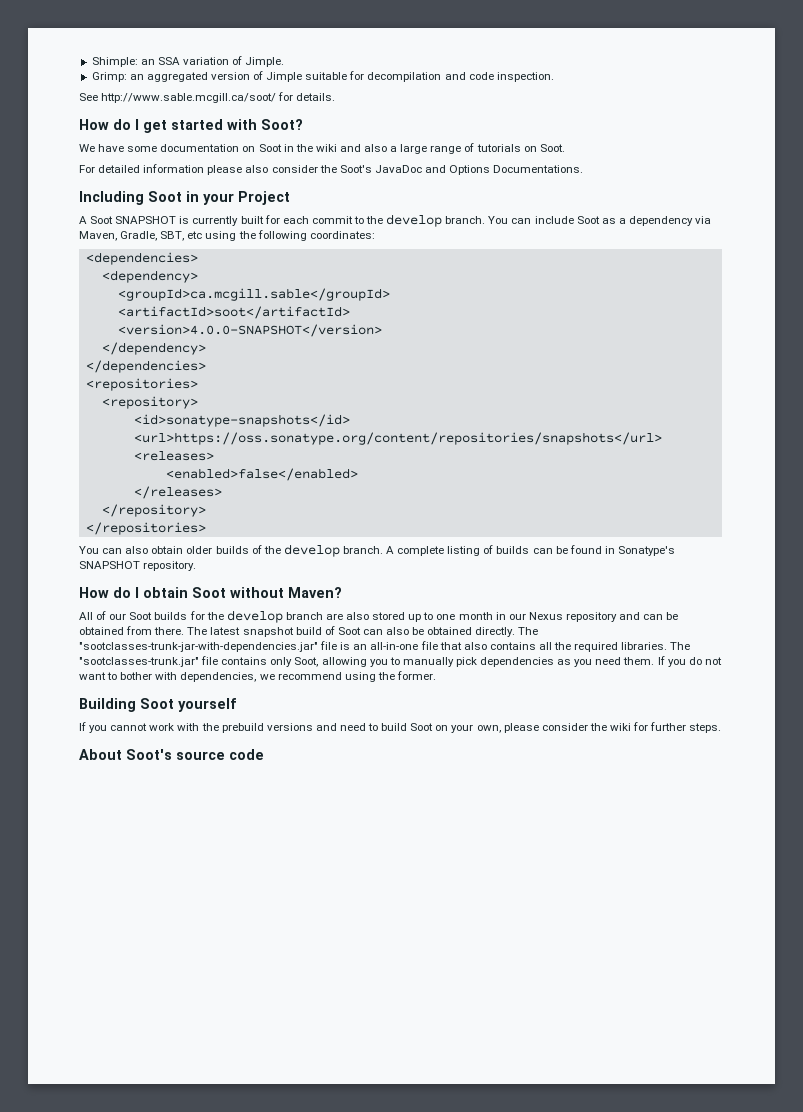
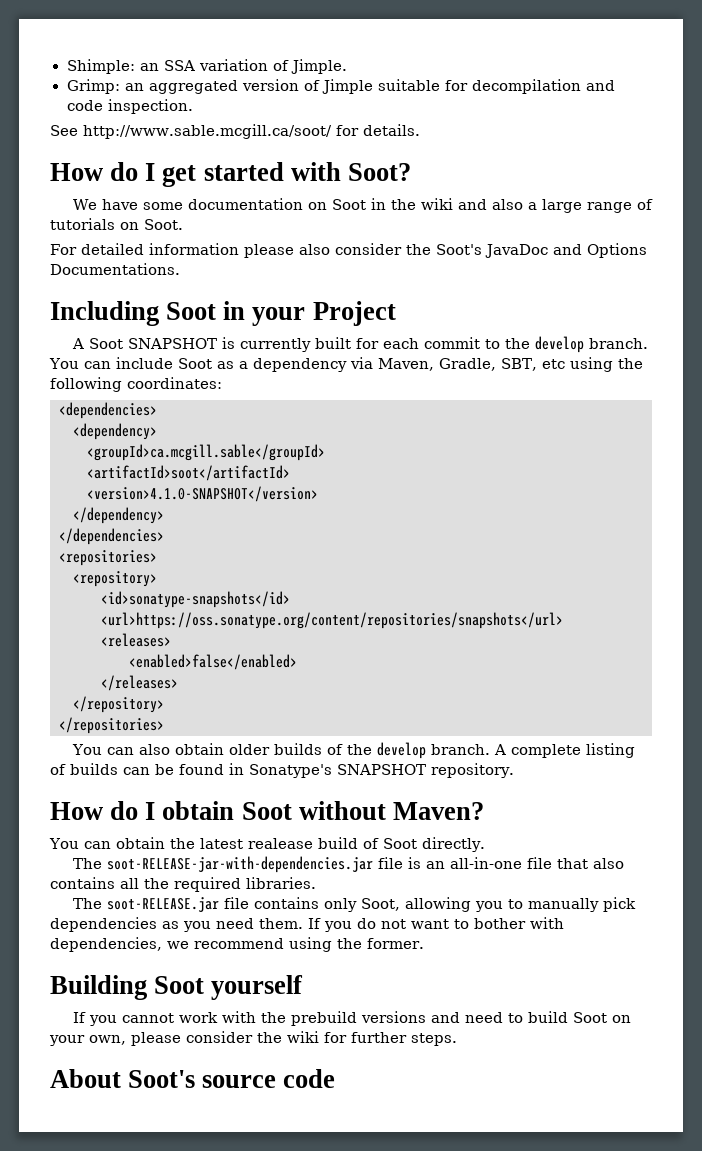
[117,324,382,337] <version>4.0.0-SNAPSHOT</version> -> [87,486,318,502] <version>4.1.0-SNAPSHOT</version>
[79,610,679,623] [79,626,473,637] All of our Soot builds for the develop branch are also stored up to one month in our Nexus repository and can be obtained from there. The latest snapshot build of Soot can also be obtained -> [49,837,417,849] You can obtain the latest realease build of Soot
[518,627,539,635] [79,642,318,652] The "sootclasses-trunk-jar-with-dependencies.jar" -> [72,856,373,873] // The soot-RELEASE-jar-with-dependencies.jar
[670,642,691,650] [79,657,199,667] The "sootclasses-trunk.jar" -> [72,897,219,912] // The soot-RELEASE.jar

